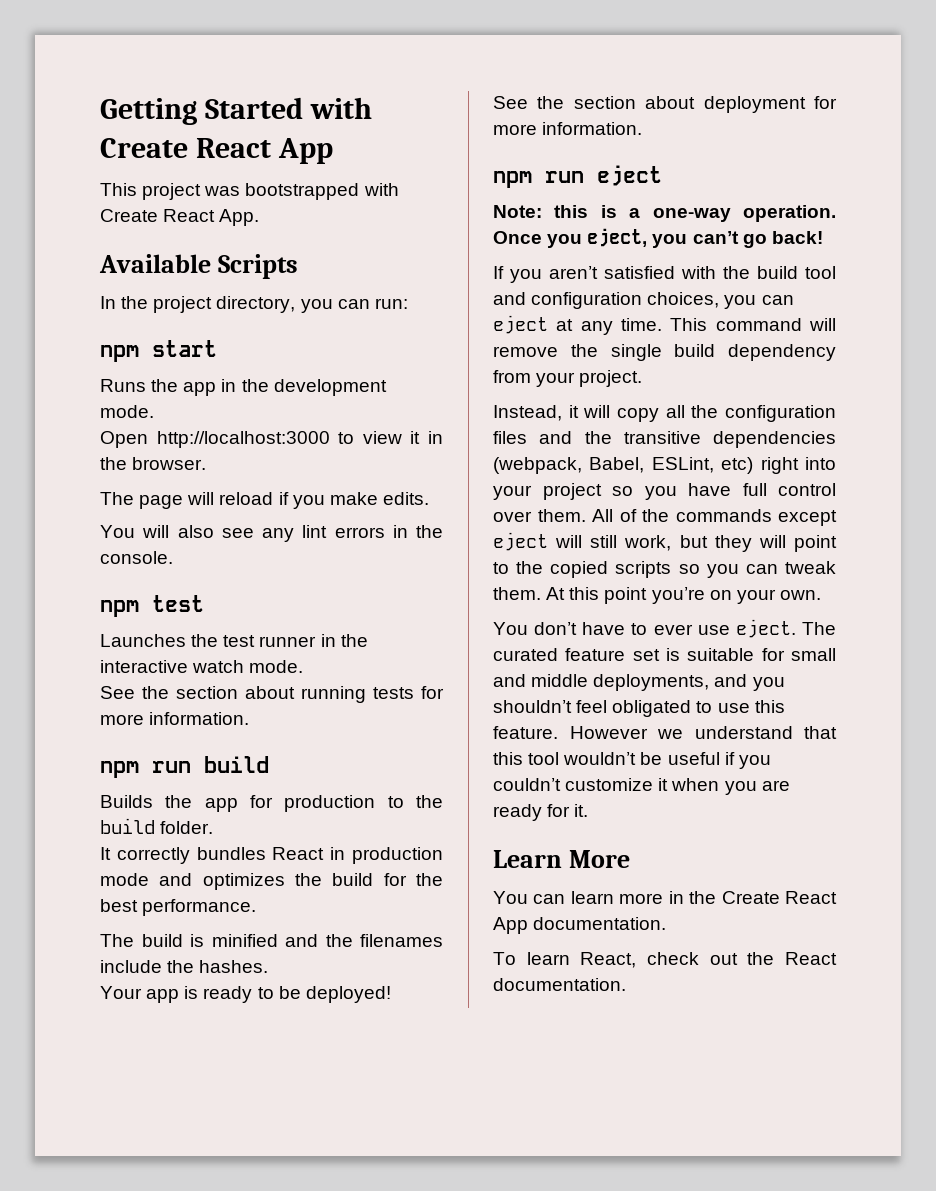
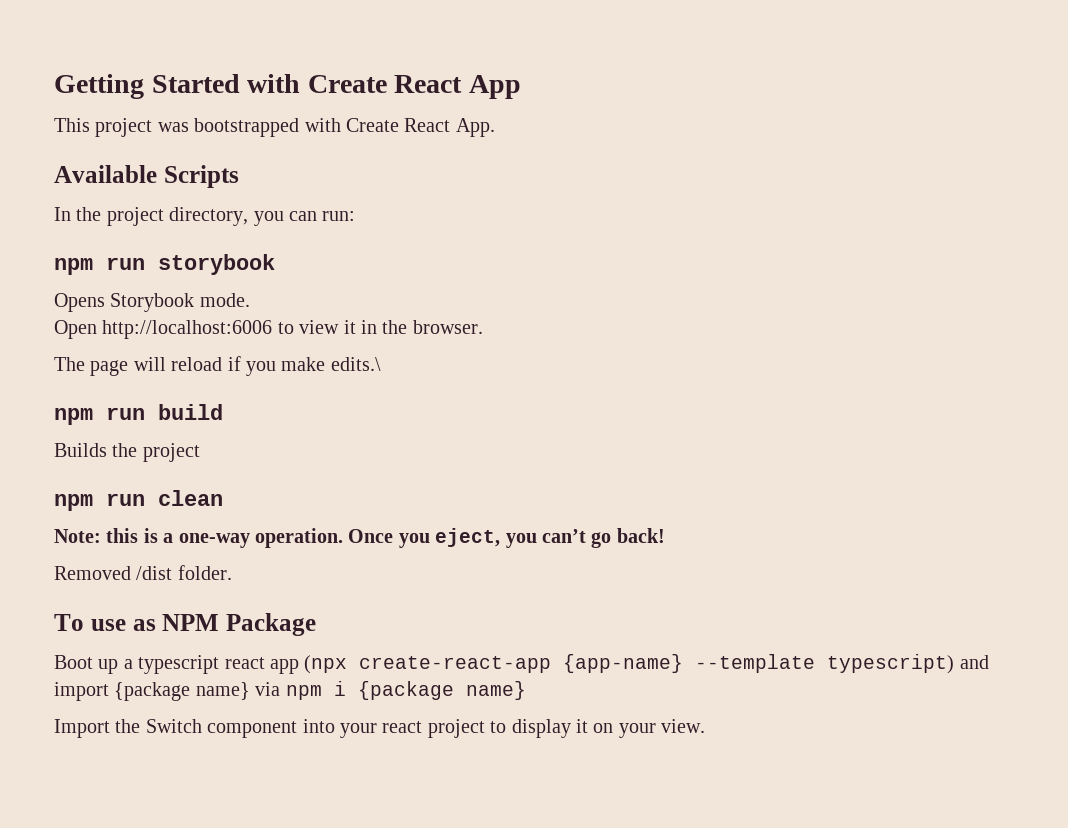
[152,340,217,357] [100,379,387,396] start // Runs the app in the development -> [106,254,275,275] [54,293,195,312] run storybook // Opens Storybook
[156,431,330,448] http://localhost:3000 -> [102,320,273,339] http://localhost:6006
[382,492,429,505] [100,525,443,542] [100,551,173,564] [100,595,204,617] [100,634,368,647] [100,660,304,673] [100,686,444,703] [100,712,250,725] edits. // You will also see any lint errors in the console. // npm test // Launches the test runner in the interactive watch mode. // See the section about running tests for more information. -> [330,357,381,371] edits.\
[204,795,443,812] [100,818,214,834] [100,847,444,864] [100,873,443,890] [100,899,257,916] [100,934,443,947] [100,960,269,973] [100,986,391,1003] [493,96,837,113] [493,122,643,135] [493,165,662,188] app for production to the build folder. // It correctly bundles React in production mode and optimizes the build for the best performance. // The build is minified and the filenames include the hashes. // Your app is ready to be deployed! // See the section about deployment for more information. // npm run eject -> [142,443,200,462] [54,490,223,511] project // npm run clean
[493,266,836,283] [493,292,794,309] [493,315,836,335] [493,344,836,361] [493,370,643,387] [493,405,836,422] [493,431,836,448] [493,457,836,474] [493,483,836,500] [493,509,837,526] [493,532,837,552] [493,561,836,578] [493,587,821,604] [493,619,836,638] [493,648,836,661] [493,674,785,691] [493,700,785,717] [493,726,837,739] [493,752,771,769] [493,778,790,795] [493,804,589,821] [493,850,631,868] [493,891,837,904] [493,917,667,934] [493,952,837,968] [493,978,626,991] If you aren’t satisfied with the build tool and configuration choices, you can eject at any time. This command will remove the single build dependency from your project. // Instead, it will copy all the configuration files and the transitive dependencies (webpack, Babel, ESLint, etc) right into your project so you have full control over them. All of the commands except eject will still work, but they will point to the copied scripts so you can tweak them. At this point you’re on your own. // You don’t have to ever use eject. The curated feature set is suitable for small and middle deployments, and you shouldn’t feel obligated to use this feature. However we understand that this tool wouldn’t be useful if you couldn’t customize it when you are ready for it. // Learn More // You can learn more in the Create React App documentation. // To learn React, check out the React documentation. -> [54,565,232,580] [54,613,316,636] [54,654,989,674] [54,681,526,701] [54,719,706,738] Removed /dist folder. // To use as NPM Package // Boot up a typescript react app (npx create-react-app {app-name} --template typescript) and import {package name} via npm i {package name} // Import the Switch component into your react project to display it on your view.

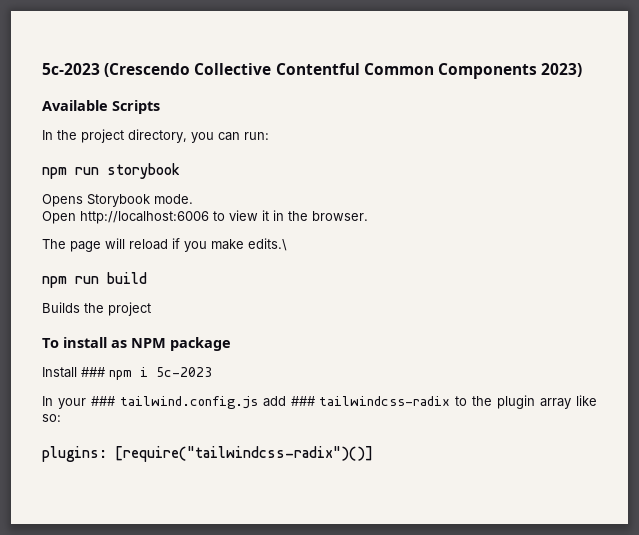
[54,74,521,99] [54,118,495,137] Getting Started with Create React App // This project was bootstrapped with Create React App. -> [42,63,583,79] 5c-2023 (Crescendo Collective Contentful Common Components 2023)
[54,490,223,511] [54,528,665,548] [54,565,232,580] // npm run clean // Note: this is a one-way operation. Once you eject, you can’t go back! // Removed /dist folder. -> (151, 309) none
[90,619,126,631] use -> [63,337,107,348] install
[226,613,316,636] [54,654,989,674] [54,681,526,701] [54,719,706,738] Package // Boot up a typescript react app (npx create-react-app {app-name} --template typescript) and import {package name} via npm i {package name} // Import the Switch component into your react project to display it on your view. -> [170,337,231,351] [42,367,212,380] [42,395,598,409] [42,414,61,422] [42,446,373,462] package // Install ### npm i 5c-2023 // In your ### tailwind.config.js add ### tailwindcss-radix to the plugin array like so: // plugins: [require("tailwindcss-radix")()]

